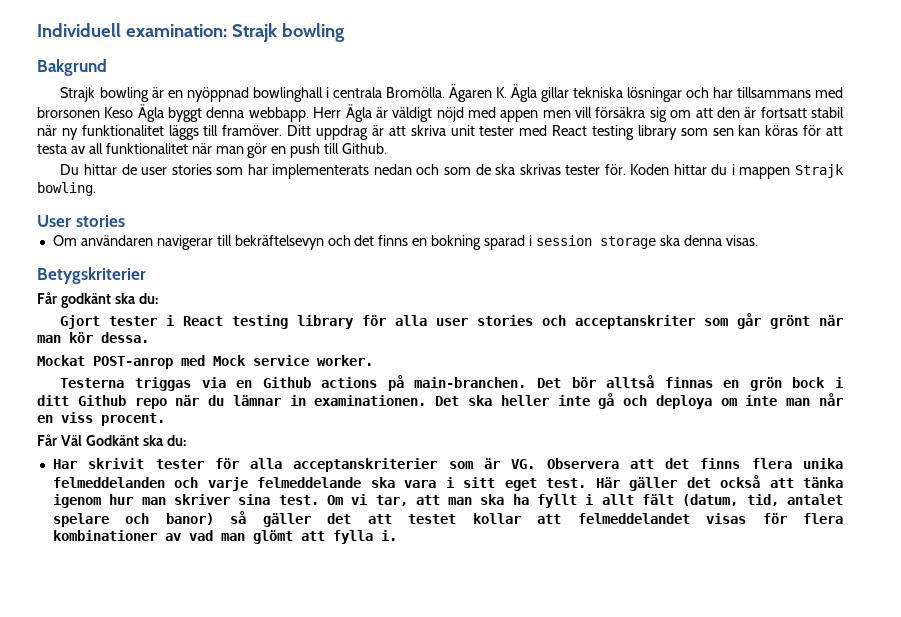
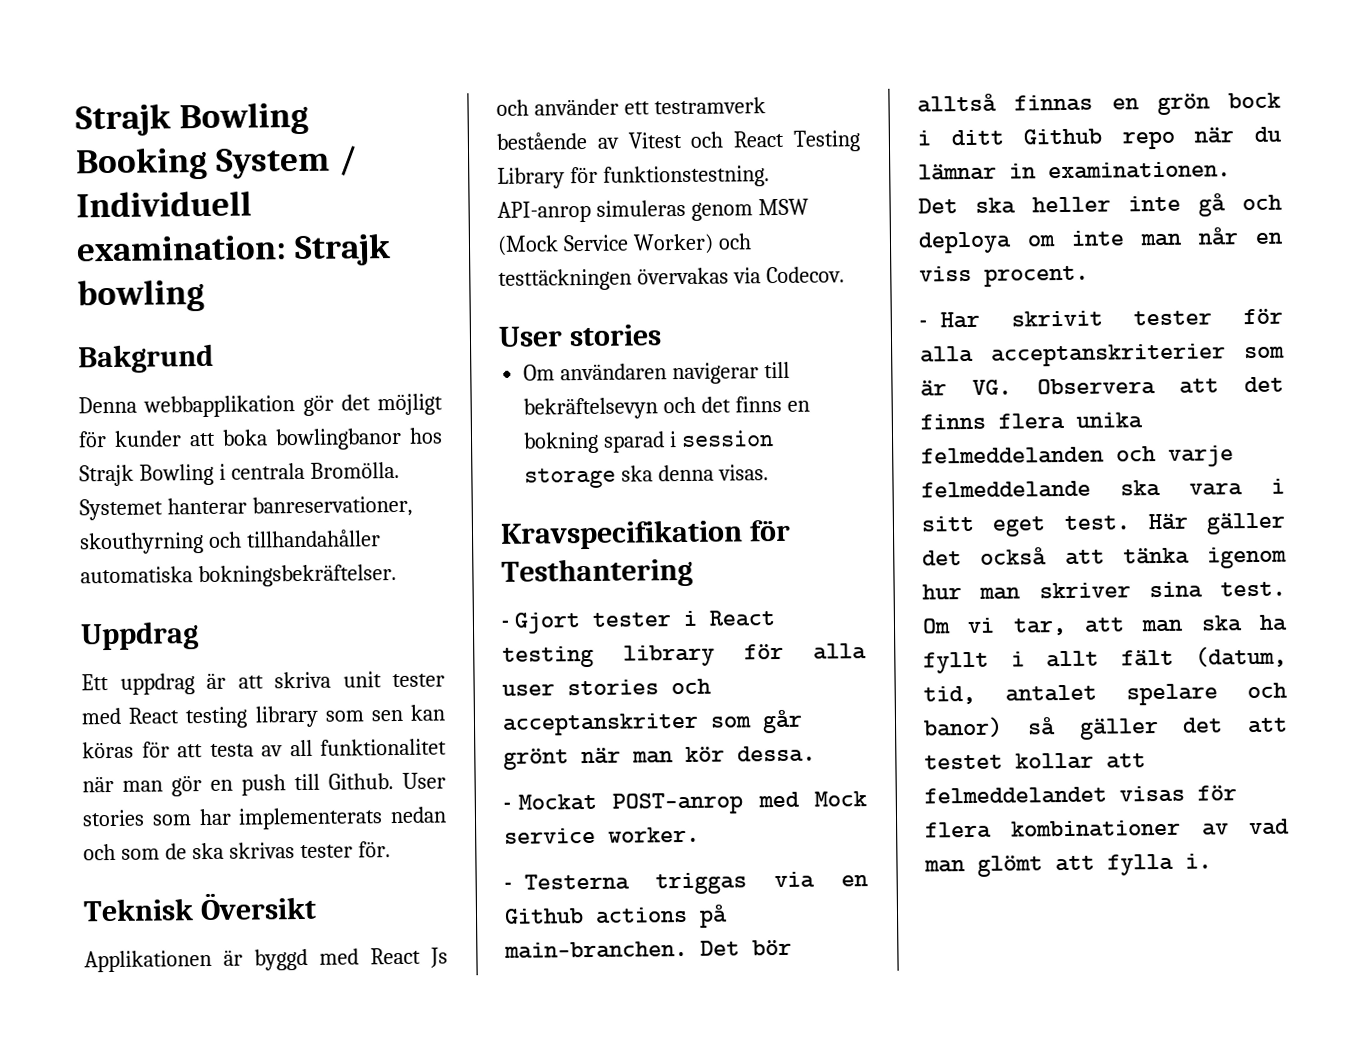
(37, 30) none -> [75,101,310,137] [75,145,358,181] Strajk Bowling Booking System /
[60,84,843,102] [37,104,845,122] [37,125,312,140] Strajk bowling är en nyöppnad bowlinghall i centrala Bromölla. Ägaren K. Ägla gillar tekniska lösningar och har tillsammans med brorsonen Keso Ägla byggt denna webbapp. Herr Ägla är väldigt nöjd med appen men vill försäkra sig om att den är fortsatt stabil när ny funktionalitet läggs till framöver. Ditt -> [78,393,443,418] [78,427,443,451] [79,461,400,487] [79,495,413,521] [79,529,381,555] [80,563,397,588] [80,621,199,651] [81,674,109,691] Denna webbapplikation gör det möjligt för kunder att boka bowlingbanor hos Strajk Bowling i centrala Bromölla. Systemet hanterar banreservationer, skouthyrning och tillhandahåller automatiska bokningsbekräftelser. // Uppdrag // Ett
[60,164,168,175] // Du hittar de user -> [402,772,446,789] User
[630,164,845,179] [37,182,96,196] Koden hittar du i mappen Strajk bowling. -> [83,892,317,922] [84,947,448,973] [496,97,766,116] [496,130,861,152] [497,165,770,189] [497,198,809,223] [497,233,752,256] [498,266,845,291] // Teknisk Översikt // Applikationen är byggd med React Js och använder ett testramverk bestående av Vitest och React Testing Library för funktionstestning. API-anrop simuleras genom MSW (Mock Service Worker) och testtäckningen övervakas via Codecov.
[37,267,146,284] [37,292,158,308] Betygskriterier // Får godkänt ska du: // -> [500,519,791,550] [501,557,693,588] [501,619,509,628] Kravspecifikation för Testhantering // -
(149, 337) none -> [503,801,511,810] -
(373, 360) none -> [504,881,512,890] -
[37,434,186,446] Får Väl Godkänt ska du: // -> [919,319,927,328] -

